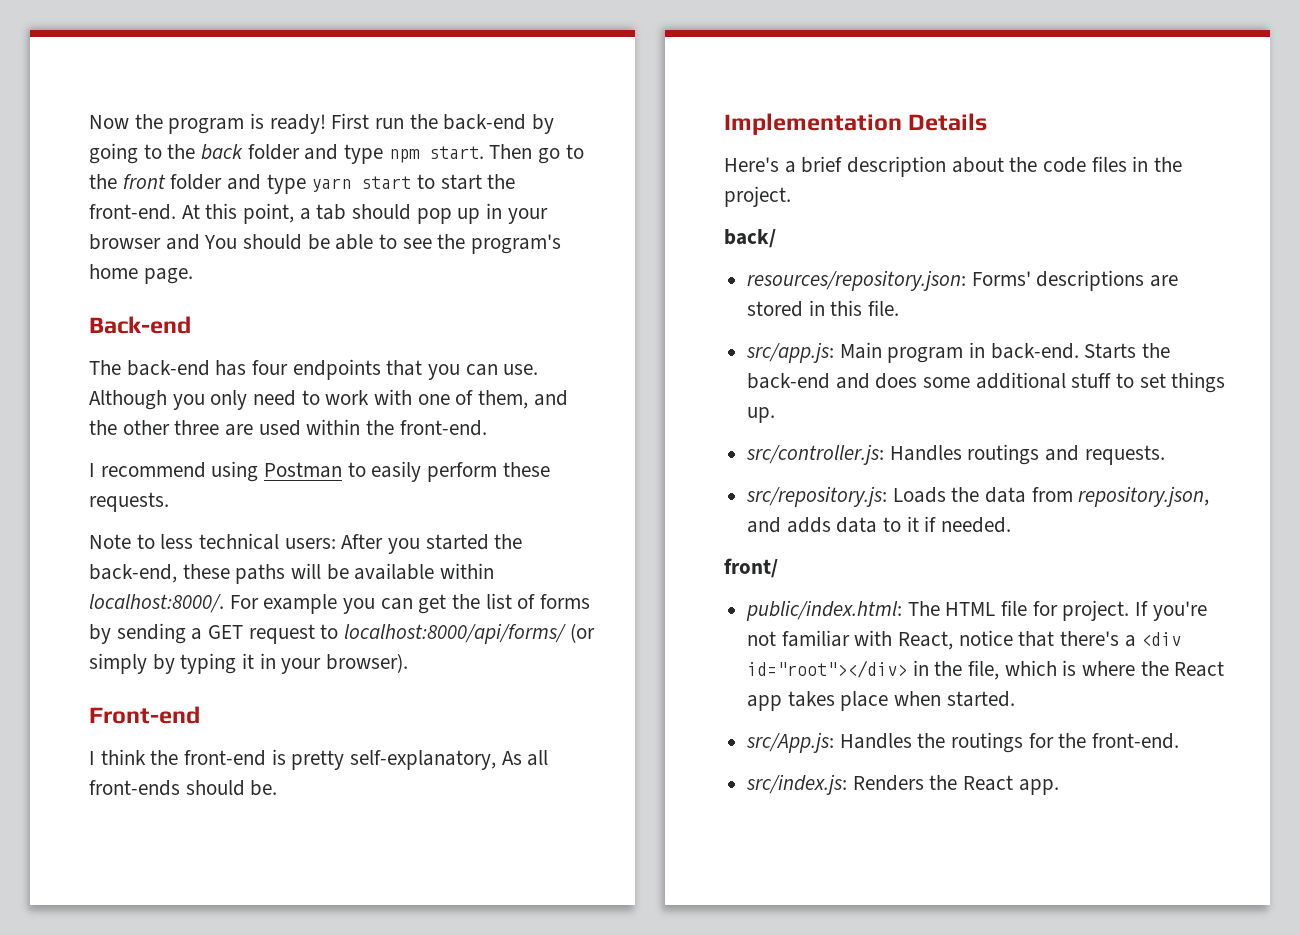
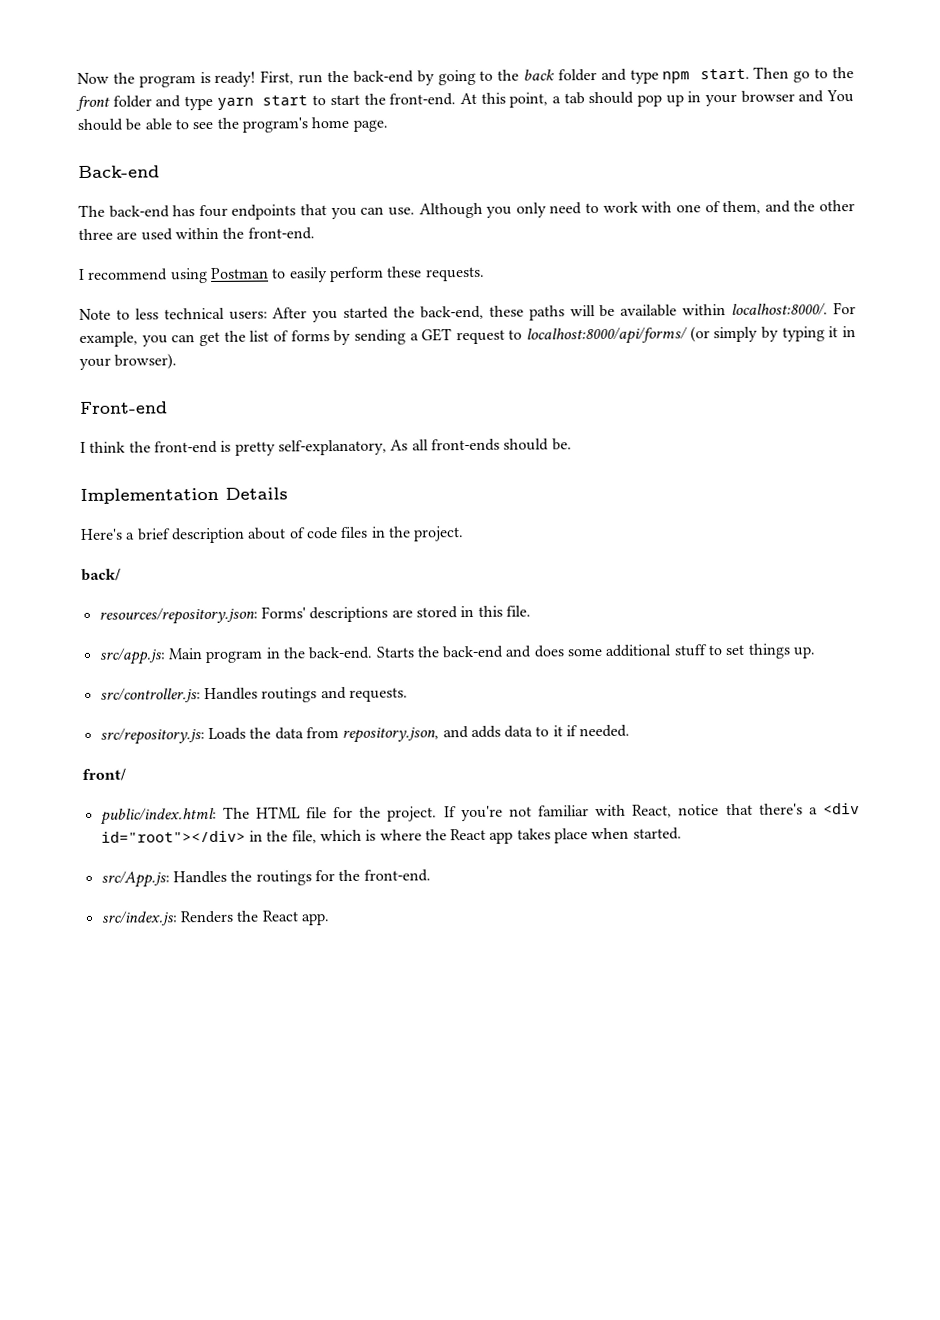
[331,113,370,129] First -> [260,70,295,85] First,
[263,594,338,614] example -> [79,331,138,347] example,
[1009,157,1038,172] the -> [288,527,306,539] of
(986, 350) none -> [282,647,305,659] the
(1058, 608) none -> [359,806,382,818] the

